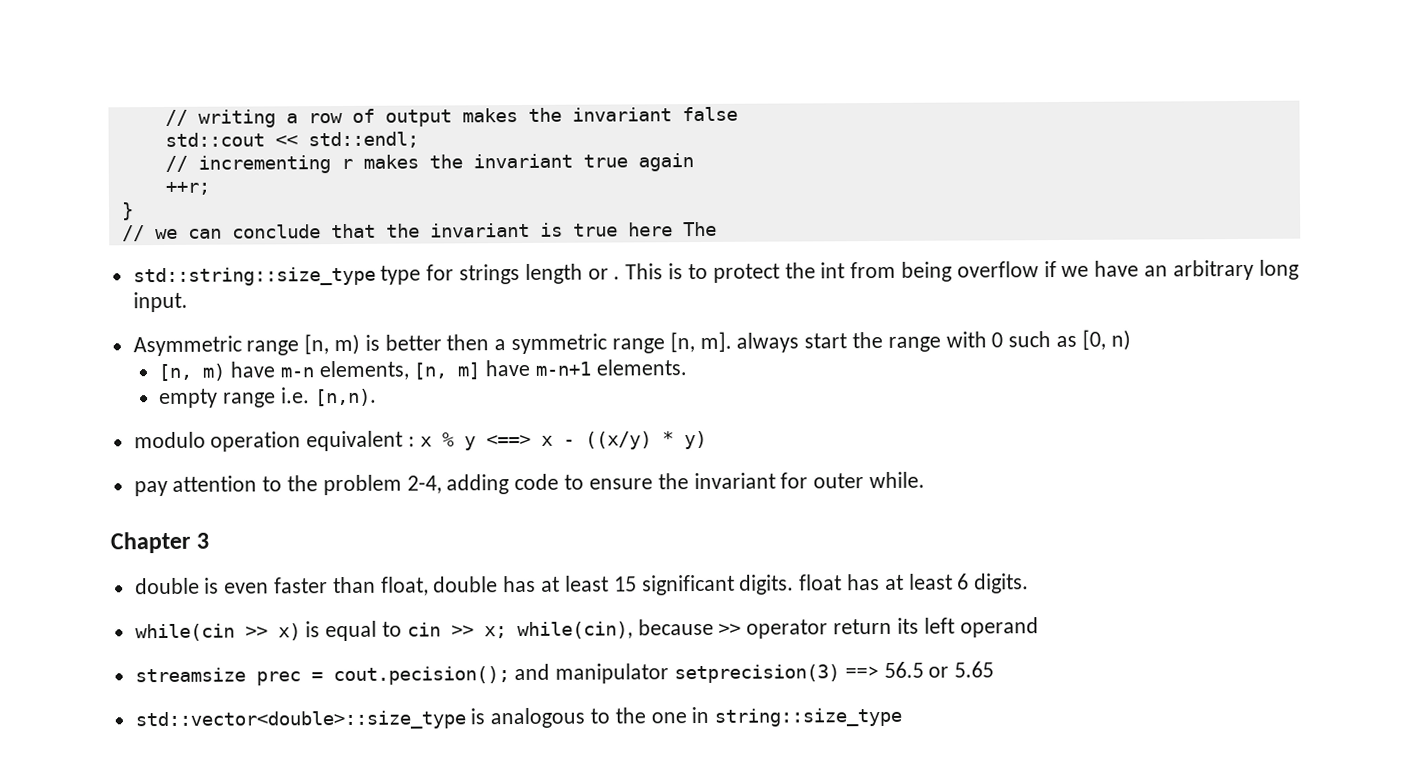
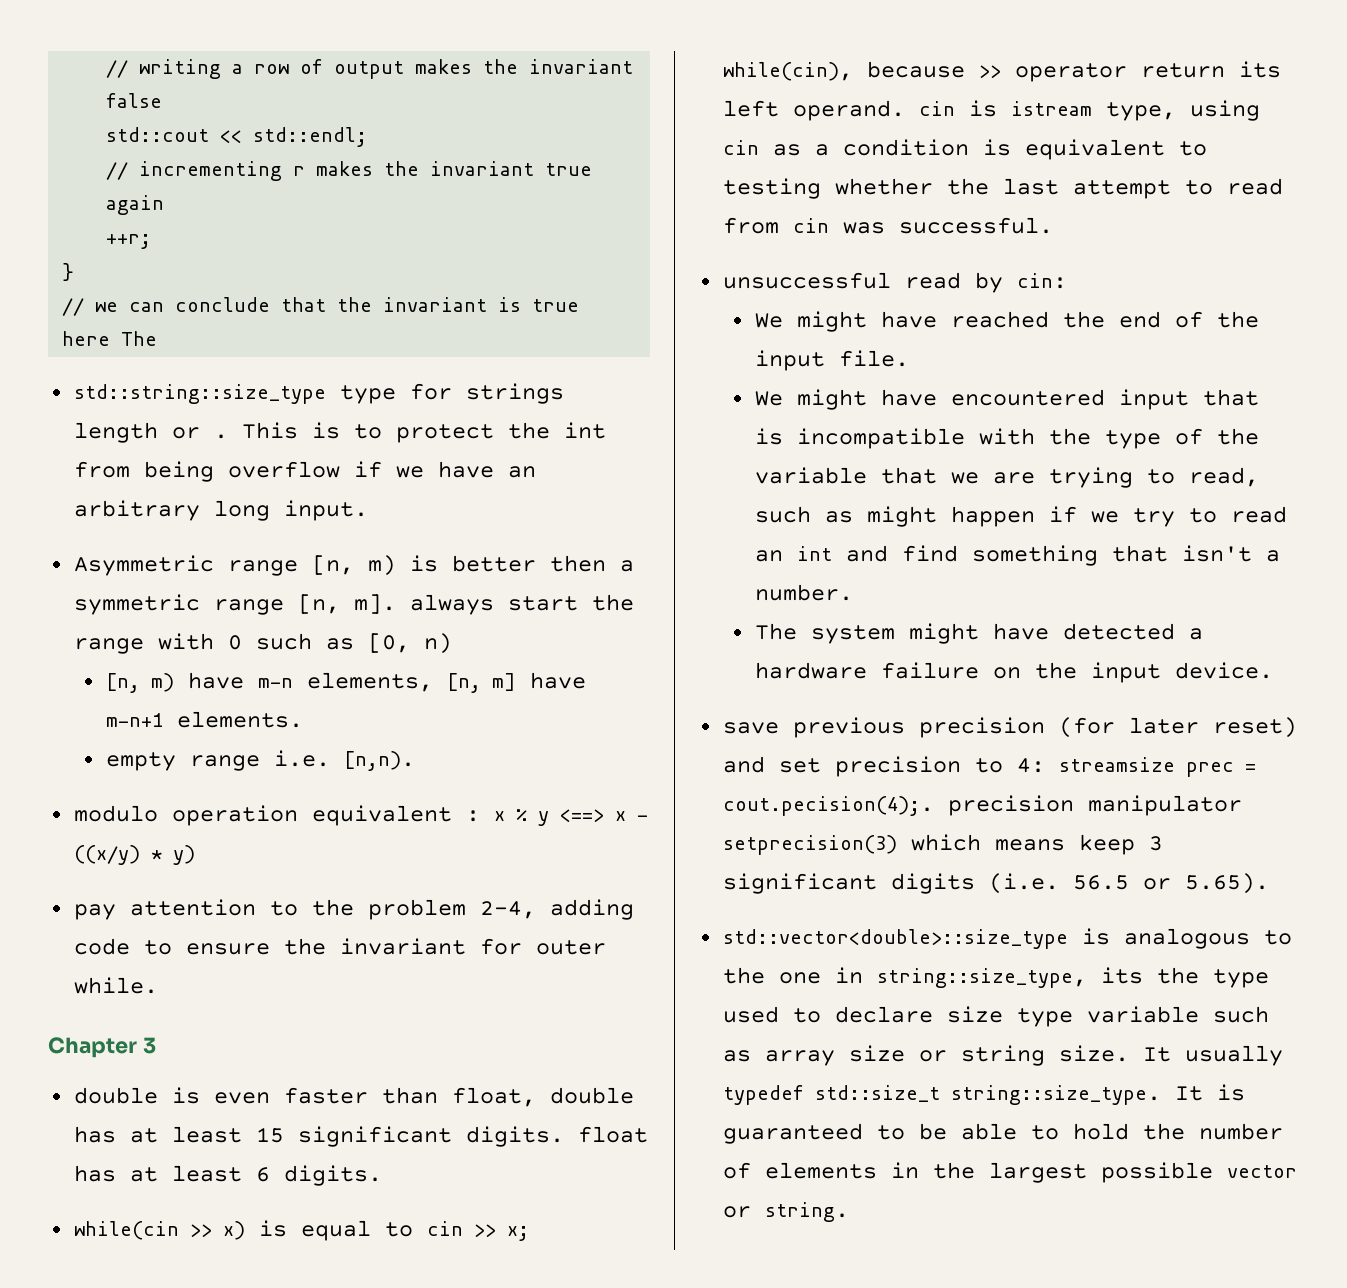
[959,617,1039,638] [134,663,879,686] operand // streamsize prec = cout.pecision(); and manipulator setprecision(3) ==> -> [792,100,1260,121] [722,139,1207,160] [722,178,1283,199] [722,217,1053,234] [722,272,1067,293] [755,311,1260,332] [755,350,910,371] [755,389,1260,410] [755,428,1260,449] [755,467,1260,488] [755,506,1288,527] [755,545,1281,566] [755,584,854,601] [755,623,1204,644] [755,662,1274,683] [722,717,1297,738] [722,756,1256,777] [722,795,1242,816] [722,834,1163,855] [722,873,1059,894] operand. cin is istream type, using cin as a condition is equivalent to testing whether the last attempt to read from cin was successful. // unsuccessful read by cin: // We might have reached the end of the input file. // We might have encountered input that is incompatible with the type of the variable that we are trying to read, such as might happen if we try to read an int and find something that isn't a number. // The system might have detected a hardware failure on the input device. // save previous precision (for later reset) and set precision to 4: streamsize prec = cout.pecision(4);. precision manipulator setprecision(3) which means keep 3 significant digits (i.e.
[954,661,995,678] 5.65 -> [1184,873,1269,894] 5.65).
[714,707,903,727] string::size_type -> [876,967,1269,988] [722,1006,1269,1027] [722,1045,1283,1066] [722,1084,1245,1105] [722,1123,1283,1144] [722,1162,1297,1183] [722,1202,849,1222] string::size_type, its the type used to declare size type variable such as array size or string size. It usually typedef std::size_t string::size_type. It is guaranteed to be able to hold the number of elements in the largest possible vector or string.

